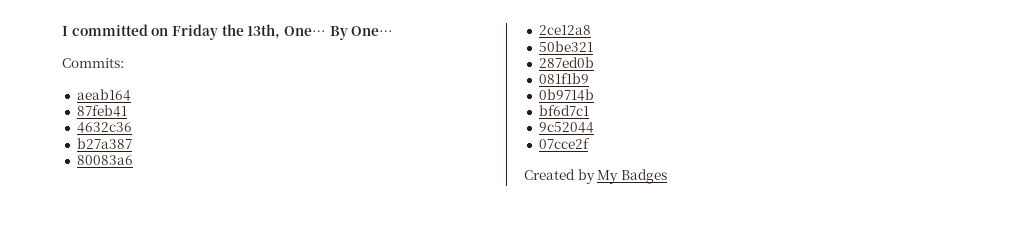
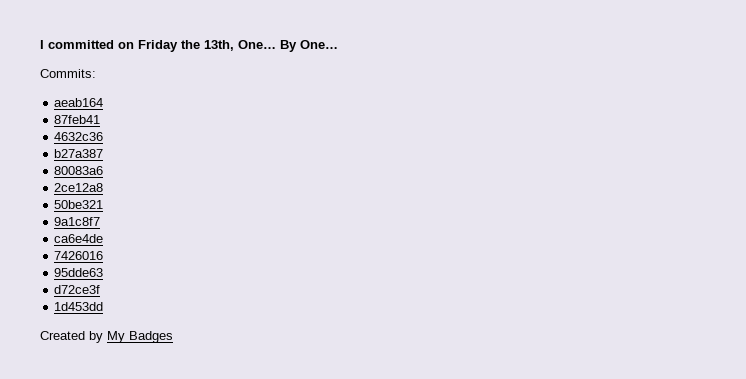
[538,57,594,68] [538,73,589,84] [538,89,594,101] [538,105,589,116] [538,122,594,133] [538,138,590,149] 287ed0b // 081f1b9 // 0b9714b // bf6d7c1 // 9c52044 // 07cce2f -> [54,217,101,226] [54,234,104,243] [54,251,104,260] [54,268,104,277] [54,285,101,294] [54,302,104,311] 9a1c8f7 // ca6e4de // 7426016 // 95dde63 // d72ce3f // 1d453dd

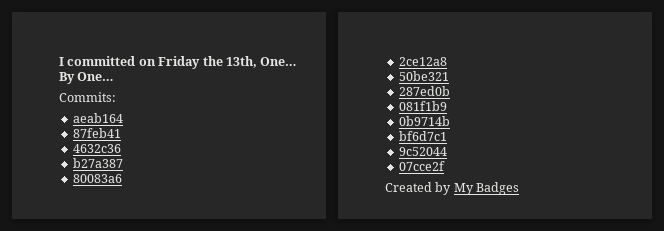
[54,217,101,226] [54,234,104,243] [54,251,104,260] [54,268,104,277] [54,285,101,294] [54,302,104,311] 9a1c8f7 // ca6e4de // 7426016 // 95dde63 // d72ce3f // 1d453dd -> [398,86,450,96] [398,101,447,111] [398,116,450,126] [398,131,447,141] [398,147,447,156] [398,161,445,171] 287ed0b // 081f1b9 // 0b9714b // bf6d7c1 // 9c52044 // 07cce2f

